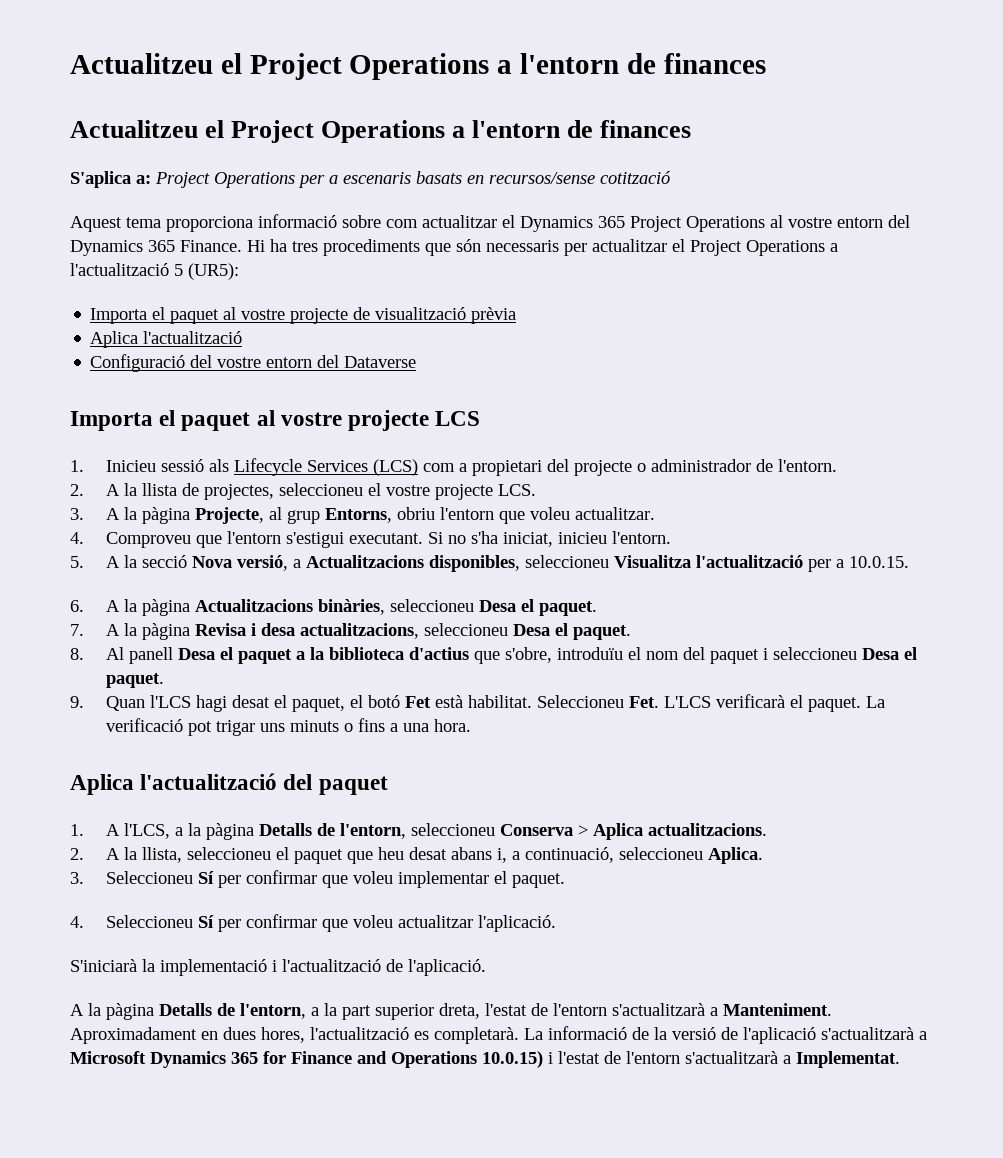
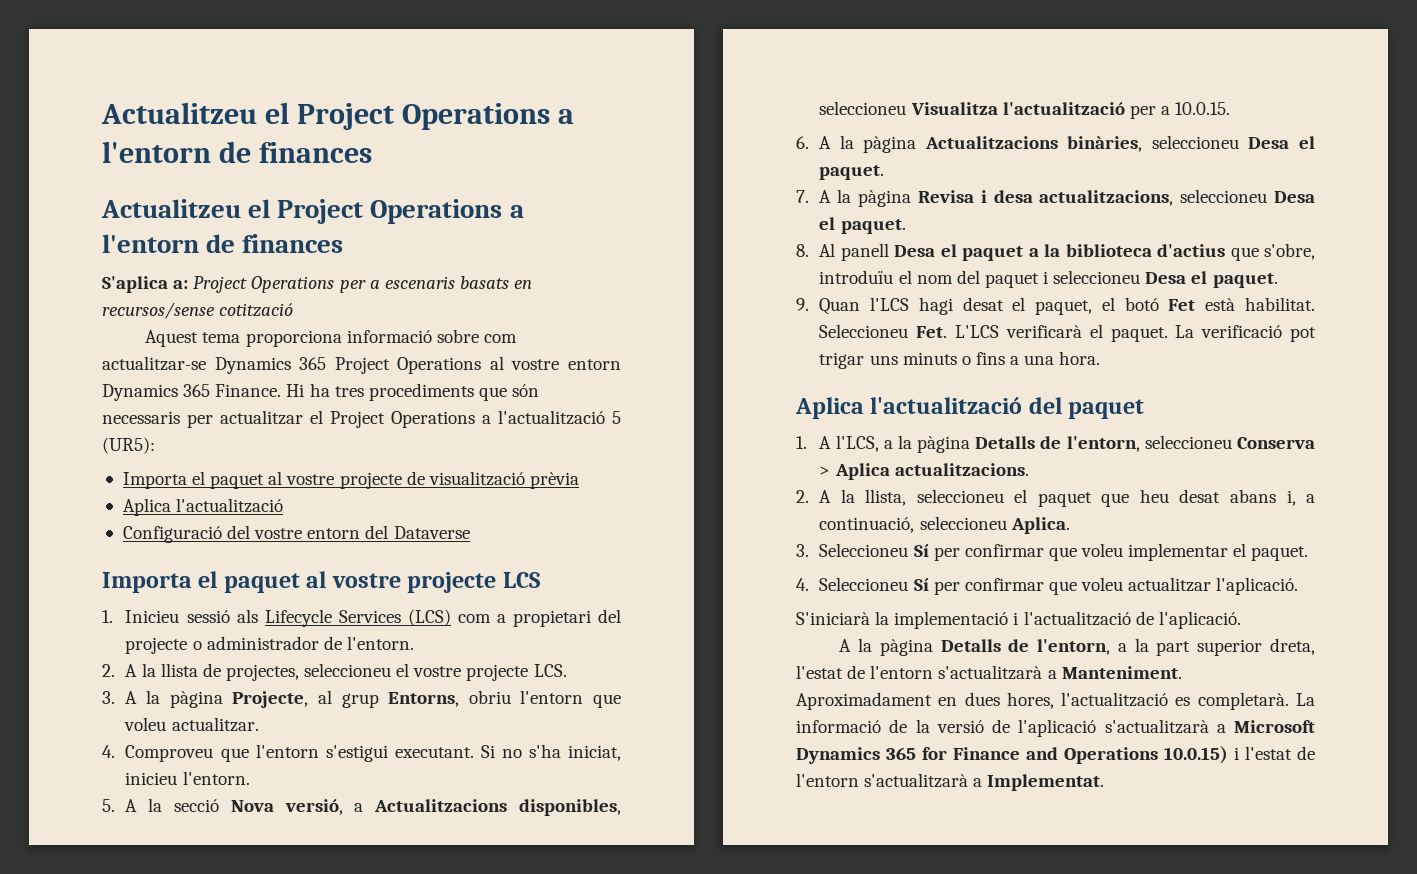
[422,215,515,228] actualitzar el -> [102,356,206,371] actualitzar-se
[888,215,910,228] del -> (621, 364) none

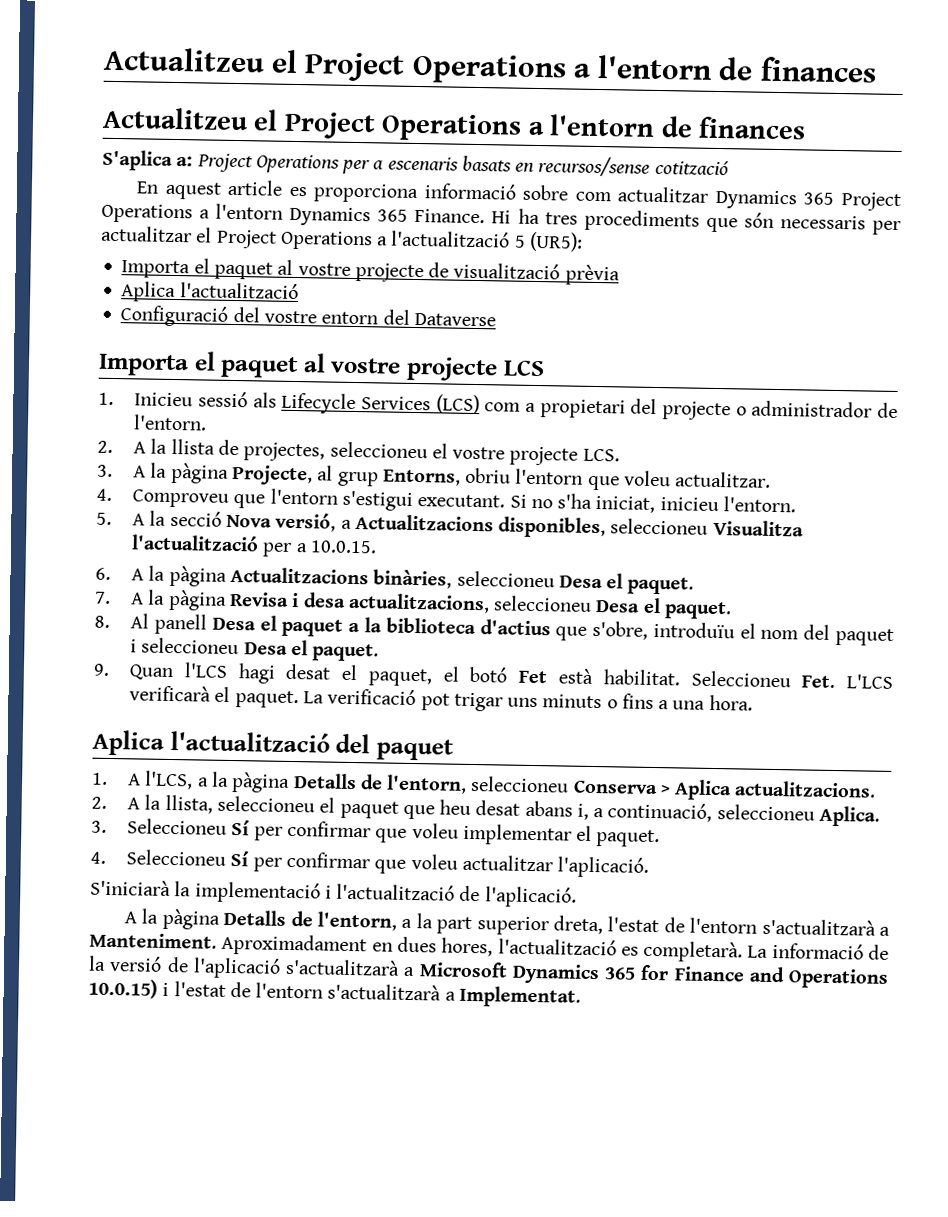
[145,330,241,347] Aquest tema -> [136,179,307,200] En aquest article es
[102,356,206,371] actualitzar-se -> [617,186,710,203] actualitzar
[489,356,621,370] al vostre entorn -> [199,203,284,220] a l'entorn

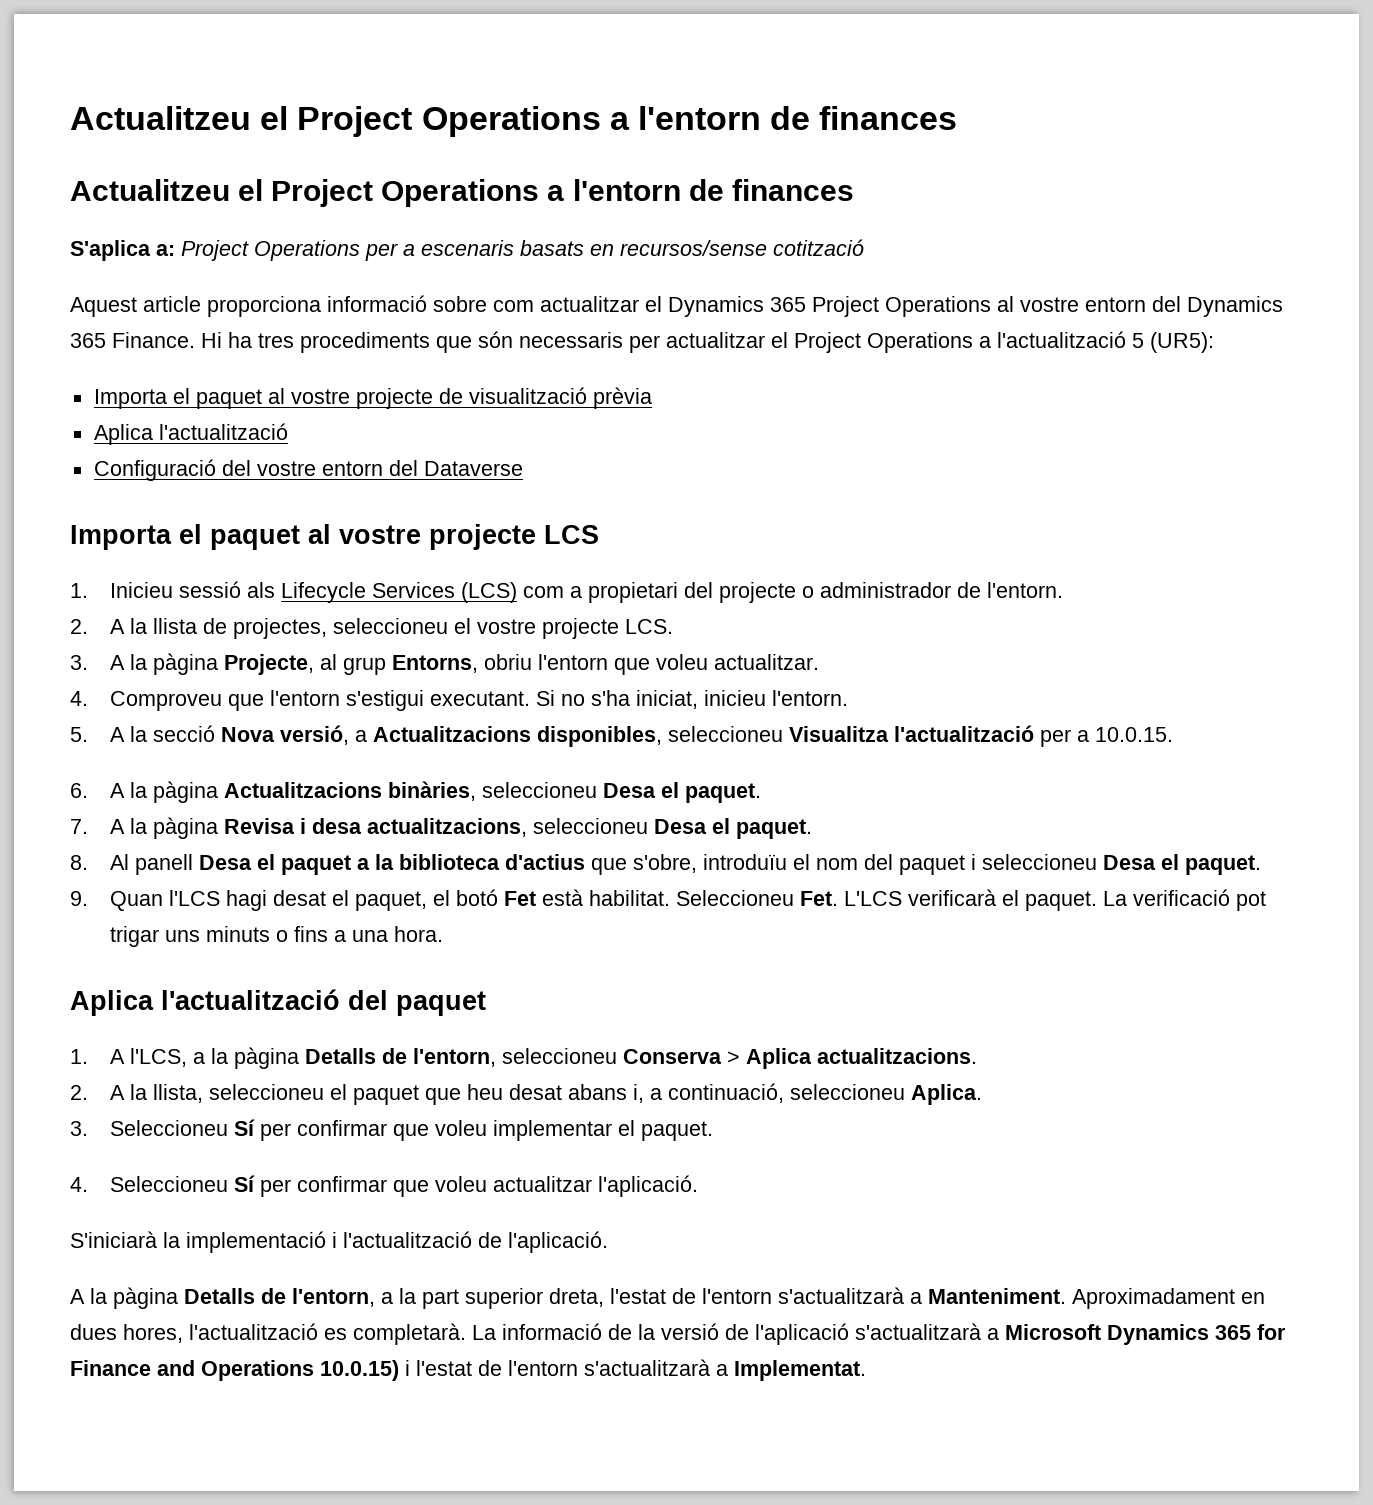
[136,179,307,200] En aquest article es -> [70,296,201,317] Aquest article
(710, 194) none -> [645,296,662,312] el
[199,203,284,220] a l'entorn -> [997,296,1181,312] al vostre entorn del

